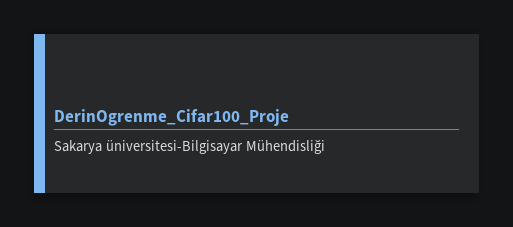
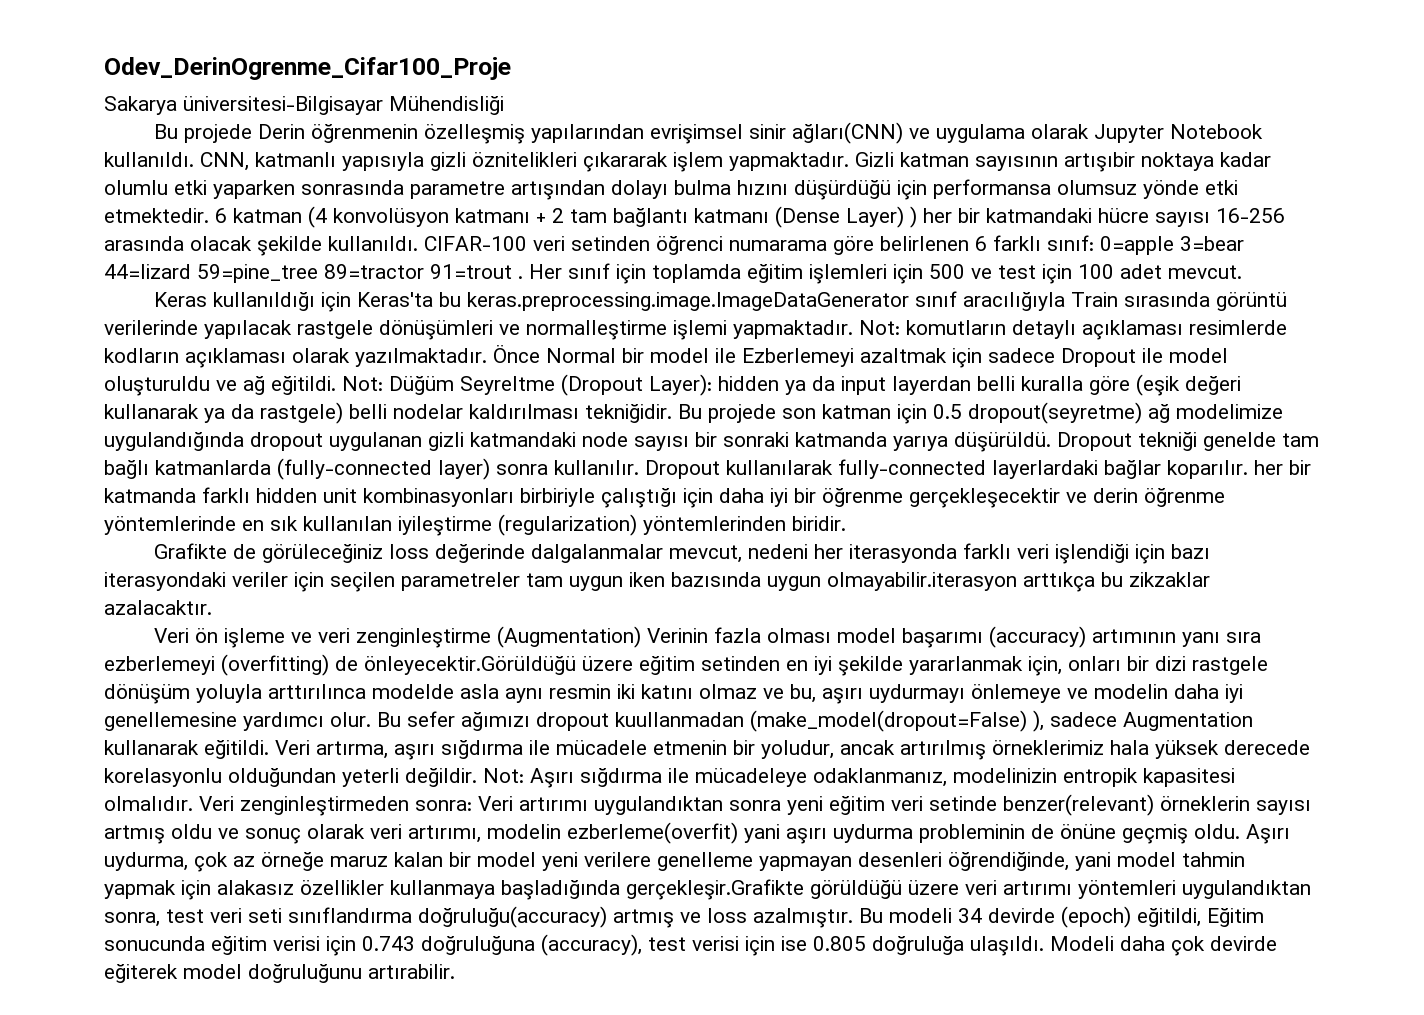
[54,109,289,126] DerinOgrenme_Cifar100_Proje -> [104,57,511,80] Odev_DerinOgrenme_Cifar100_Proje
(325, 146) none -> [154,122,1264,144] [104,152,1271,172] [104,179,1238,200] [104,206,1285,228] [104,235,1244,256] [104,263,1242,284] [154,291,1288,312] [104,320,1287,340] [104,345,1228,368] [104,374,1241,396] [104,402,1283,424] [104,432,1319,452] [104,458,1311,480] [104,487,1225,508] [104,514,846,536] [154,543,1211,564] [104,572,1210,592] [104,600,212,615] [154,626,1262,648] [104,654,1268,676] [104,684,1243,704] [104,710,1253,732] [104,740,1310,760] [104,768,1235,788] [104,794,1311,816] [104,822,1290,844] [104,852,1245,872] [104,879,1311,900] [104,906,1264,928] [104,934,1277,956] [104,964,455,983] // Bu projede Derin öğrenmenin özelleşmiş yapılarından evrişimsel sinir ağları(CNN) ve uygulama olarak Jupyter Notebook kullanıldı. CNN, katmanlı yapısıyla gizli öznitelikleri çıkararak işlem yapmaktadır. Gizli katman sayısının artışıbir noktaya kadar olumlu etki yaparken sonrasında parametre artışından dolayı bulma hızını düşürdüğü için performansa olumsuz yönde etki etmektedir. 6 katman (4 konvolüsyon katmanı + 2 tam bağlantı katmanı (Dense Layer) ) her bir katmandaki hücre sayısı 16-256 arasında olacak şekilde kullanıldı. CIFAR-100 veri setinden öğrenci numarama göre belirlenen 6 farklı sınıf: 0=apple 3=bear 44=lizard 59=pine_tree 89=tractor 91=trout . Her sınıf için toplamda eğitim işlemleri için 500 ve test için 100 adet mevcut. // Keras kullanıldığı için Keras'ta bu keras.preprocessing.image.ImageDataGenerator sınıf aracılığıyla Train sırasında görüntü verilerinde yapılacak rastgele dönüşümleri ve normalleştirme işlemi yapmaktadır. Not: komutların detaylı açıklaması resimlerde kodların açıklaması olarak yazılmaktadır. Önce Normal bir model ile Ezberlemeyi azaltmak için sadece Dropout ile model oluşturuldu ve ağ eğitildi. Not: Düğüm Seyreltme (Dropout Layer): hidden ya da input layerdan belli kuralla göre (eşik değeri kullanarak ya da rastgele) belli nodelar kaldırılması tekniğidir. Bu projede son katman için 0.5 dropout(seyretme) ağ modelimize uygulandığında dropout uygulanan gizli katmandaki node sayısı bir sonraki katmanda yarıya düşürüldü. Dropout tekniği genelde tam bağlı katmanlarda (fully-connected layer) sonra kullanılır. Dropout kullanılarak fully-connected layerlardaki bağlar koparılır. her bir katmanda farklı hidden unit kombinasyonları birbiriyle çalıştığı için daha iyi bir öğrenme gerçekleşecektir ve derin öğrenme yöntemlerinde en sık kullanılan iyileştirme (regularization) yöntemlerinden biridir. // Grafikte de görüleceğiniz loss değerinde dalgalanmalar mevcut, nedeni her iterasyonda farklı veri işlendiği için bazı iterasyondaki veriler için seçilen parametreler tam uygun iken bazısında uygun olmayabilir.iterasyon arttıkça bu zikzaklar azalacaktır. // Veri ön işleme ve veri zenginleştirme (Augmentation) Verinin fazla olması model başarımı (accuracy) artımının yanı sıra ezberlemeyi (overfitting) de önleyecektir.Görüldüğü üzere eğitim setinden en iyi şekilde yararlanmak için, onları bir dizi rastgele dönüşüm yoluyla arttırılınca modelde asla aynı resmin iki katını olmaz ve bu, aşırı uydurmayı önlemeye ve modelin daha iyi genellemesine yardımcı olur. Bu sefer ağımızı dropout kuullanmadan (make_model(dropout=False) ), sadece Augmentation kullanarak eğitildi. Veri artırma, aşırı sığdırma ile mücadele etmenin bir yoludur, ancak artırılmış örneklerimiz hala yüksek derecede korelasyonlu olduğundan yeterli değildir. Not: Aşırı sığdırma ile mücadeleye odaklanmanız, modelinizin entropik kapasitesi olmalıdır. Veri zenginleştirmeden sonra: Veri artırımı uygulandıktan sonra yeni eğitim veri setinde benzer(relevant) örneklerin sayısı artmış oldu ve sonuç olarak veri artırımı, modelin ezberleme(overfit) yani aşırı uydurma probleminin de önüne geçmiş oldu. Aşırı uydurma, çok az örneğe maruz kalan bir model yeni verilere genelleme yapmayan desenleri öğrendiğinde, yani model tahmin yapmak için alakasız özellikler kullanmaya başladığında gerçekleşir.Grafikte görüldüğü üzere veri artırımı yöntemleri uygulandıktan sonra, test veri seti sınıflandırma doğruluğu(accuracy) artmış ve loss azalmıştır. Bu modeli 34 devirde (epoch) eğitildi, Eğitim sonucunda eğitim verisi için 0.743 doğruluğuna (accuracy), test verisi için ise 0.805 doğruluğa ulaşıldı. Modeli daha çok devirde eğiterek model doğruluğunu artırabilir.

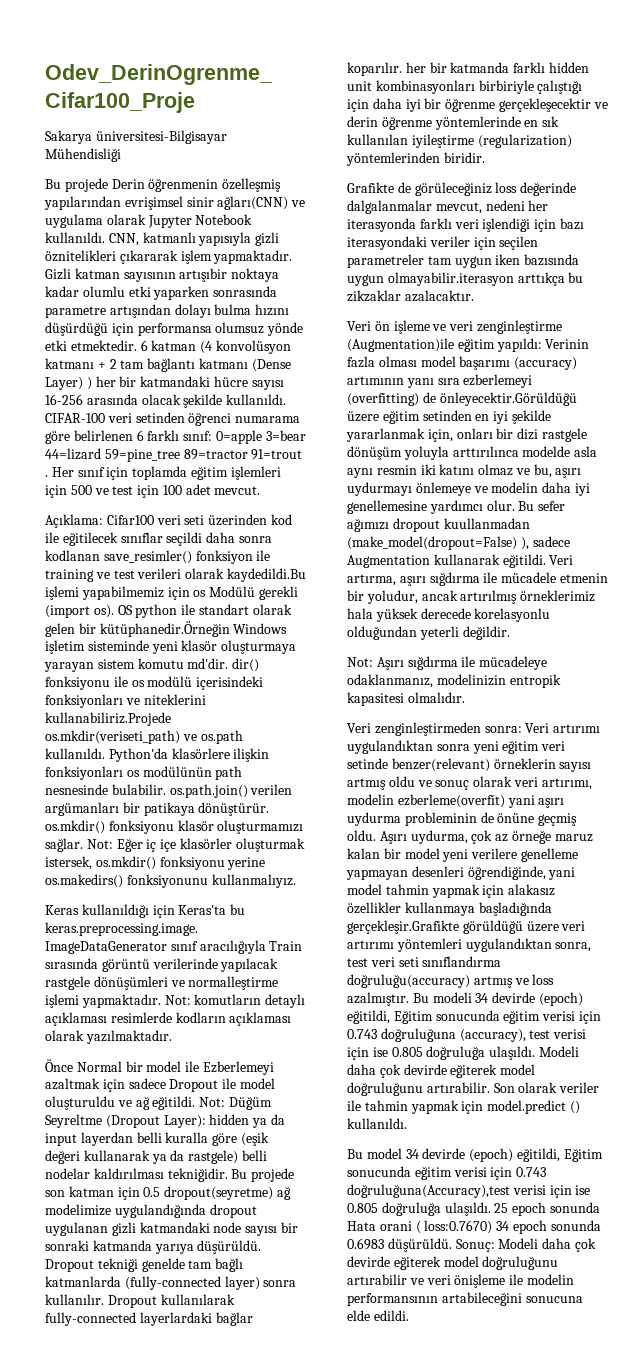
(1242, 272) none -> [45,514,292,528] [45,532,272,546] [45,550,271,564] [45,568,306,582] [45,586,298,600] [45,604,292,618] [45,621,288,637] [45,640,297,654] [44,658,260,672] [45,676,264,690] [45,694,206,708] [45,712,171,726] [45,730,243,744] [45,748,270,762] [45,766,243,780] [45,784,293,798] [45,802,270,816] [45,820,304,834] [45,838,305,852] [45,856,266,870] [45,874,296,888] // Açıklama: Cifar100 veri seti üzerinden kod ile eğitilecek sınıflar seçildi daha sonra kodlanan save_resimler() fonksiyon ile training ve test verileri olarak kaydedildi.Bu işlemi yapabilmemiz için os Modülü gerekli (import os). OS python ile standart olarak gelen bir kütüphanedir.Örneğin Windows işletim sisteminde yeni klasör oluşturmaya yarayan sistem komutu md'dir. dir() fonksiyonu ile os modülü içerisindeki fonksiyonları ve niteklerini kullanabiliriz.Projede os.mkdir(veriseti_path) ve os.path kullanıldı. Python'da klasörlere ilişkin fonksiyonları os modülünün path nesnesinde bulabilir. os.path.join() verilen argümanları bir patikaya dönüştürür. os.mkdir() fonksiyonu klasör oluşturmamızı sağlar. Not: Eğer iç içe klasörler oluşturmak istersek, os.mkdir() fonksiyonu yerine os.makedirs() fonksiyonunu kullanmalıyız.
(487, 357) none -> (172, 1037) //
[497,626,642,648] (Augmentation) -> [347,338,542,352] (Augmentation)ile eğitim yapıldı:
(477, 777) none -> (510, 633) //
(193, 803) none -> (465, 697) //
(455, 971) none -> [493,1082,600,1093] [347,1100,580,1114] [347,1118,407,1129] [347,1148,603,1162] [347,1166,547,1180] [347,1184,591,1198] [347,1202,600,1216] [347,1220,601,1234] [347,1238,596,1252] [347,1256,559,1270] [347,1274,574,1288] [347,1292,583,1306] [347,1310,409,1321] Son olarak veriler ile tahmin yapmak için model.predict () kullanıldı. // Bu model 34 devirde (epoch) eğitildi, Eğitim sonucunda eğitim verisi için 0.743 doğruluğuna(Accuracy),test verisi için ise 0.805 doğruluğa ulaşıldı. 25 epoch sonunda Hata orani ( loss:0.7670) 34 epoch sonunda 0.6983 düşürüldü. Sonuç: Modeli daha çok devirde eğiterek model doğruluğunu artırabilir ve veri önişleme ile modelin performansının artabileceğini sonucuna elde edildi.

